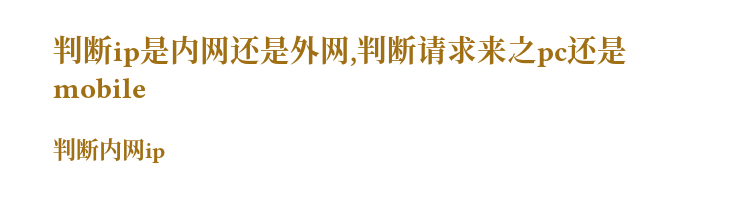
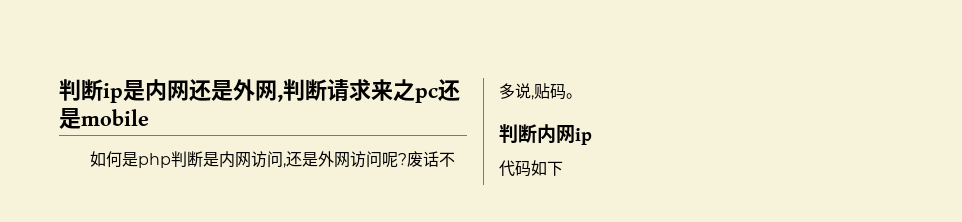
(146, 88) none -> [90,151,456,168] [499,83,582,100] // 如何是php判断是内网访问,还是外网访问呢?废话不多说,贴码。
(165, 153) none -> [499,160,563,177] // 代码如下

